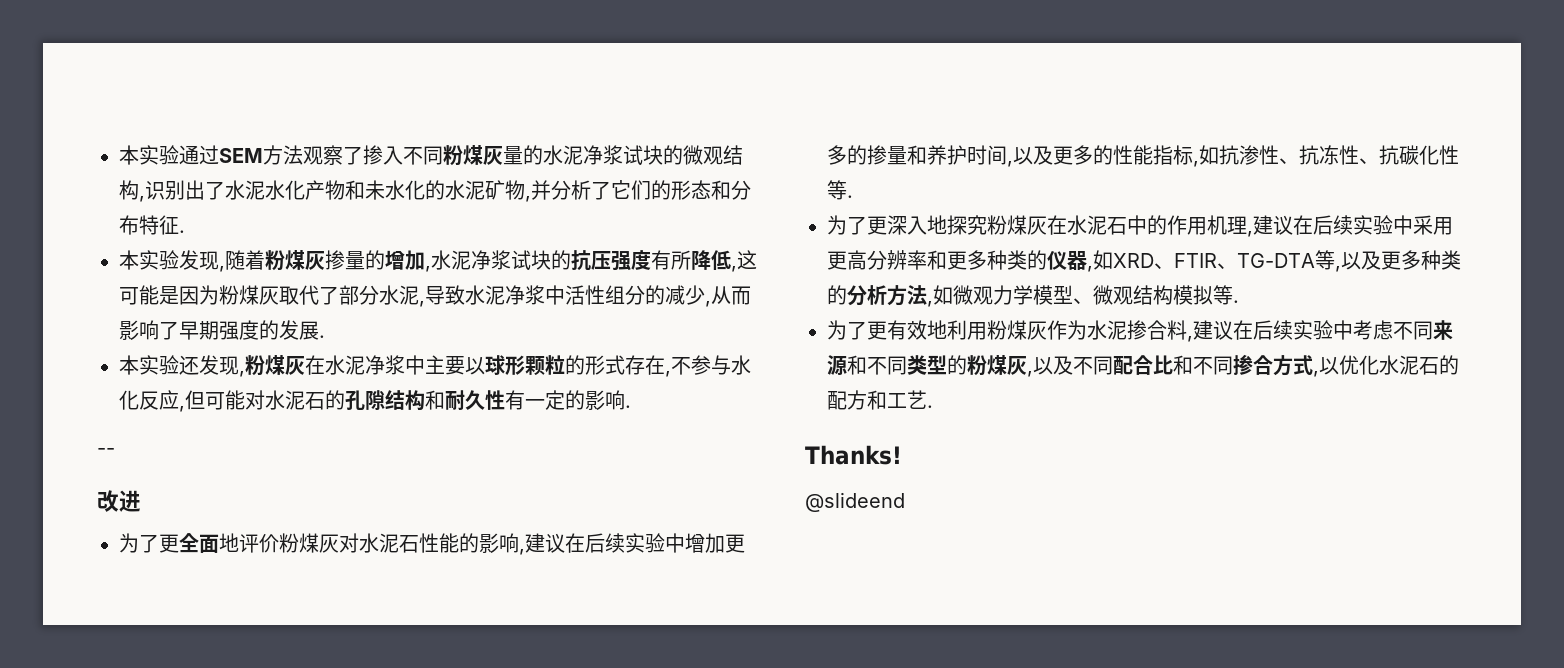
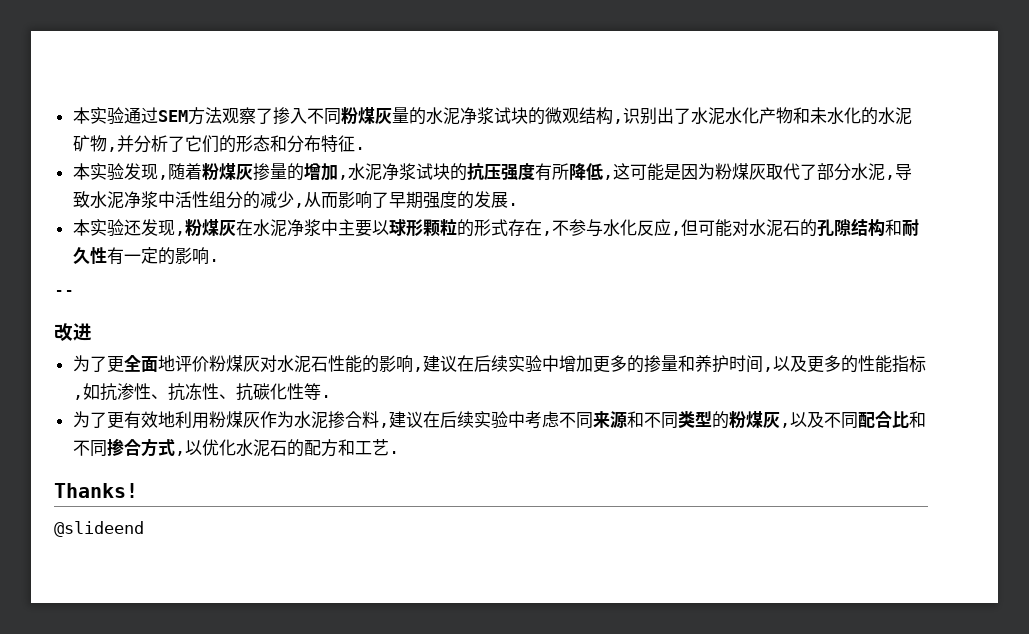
[827,215,1453,237] [827,250,1461,272] [827,285,1239,307] // 为了更深入地探究粉煤灰在水泥石中的作用机理,建议在后续实验中采用更高分辨率和更多种类的仪器,如XRD、FTIR、TG-DTA等,以及更多种类的分析方法,如微观力学模型、微观结构模拟等. -> (331, 396) none

